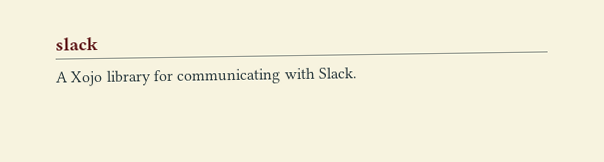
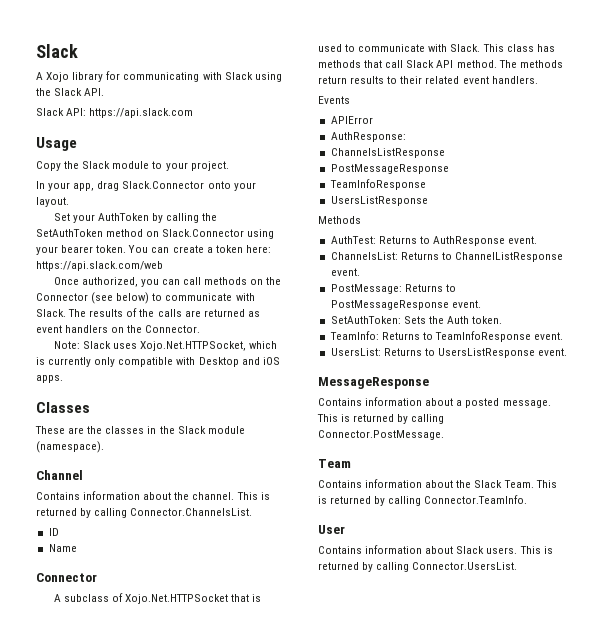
[55,36,99,51] slack -> [36,44,78,58] Slack
[317,67,357,79] Slack. -> [224,72,282,82] [36,88,105,96] [36,108,194,118] [36,137,77,151] [36,161,229,171] [36,181,256,191] [36,197,69,207] [53,213,218,223] [36,229,275,239] [36,245,271,255] [36,261,163,271] [53,277,282,287] [36,292,255,304] [36,308,260,317] [36,325,201,333] [53,341,278,351] [36,357,280,367] [36,375,63,383] [36,402,90,413] [35,426,245,434] [36,441,104,453] [36,470,83,480] [36,491,270,500] [36,508,253,518] [48,528,59,536] [48,544,77,552] [36,573,97,582] [53,593,262,604] [318,44,555,52] [318,60,563,68] [318,76,538,84] [318,96,350,104] [330,116,373,124] [330,132,406,142] [330,148,445,158] [330,164,449,174] [329,179,426,190] [330,196,428,206] [318,216,361,224] [330,236,538,246] [330,252,563,262] [330,268,360,276] [330,284,456,294] [330,300,481,310] [330,316,503,324] [329,331,564,342] [330,348,568,358] [318,377,429,389] [318,397,551,408] [317,414,445,424] [318,430,444,440] [318,459,351,468] [318,479,557,488] [318,495,528,506] [318,525,345,534] [318,545,553,554] [318,562,518,572] Slack using the Slack API. // Slack API: https://api.slack.com // Usage // Copy the Slack module to your project. // In your app, drag Slack.Connector onto your layout. // Set your AuthToken by calling the SetAuthToken method on Slack.Connector using your bearer token. You can create a token here: https://api.slack.com/web // Once authorized, you can call methods on the Connector (see below) to communicate with Slack. The results of the calls are returned as event handlers on the Connector. // Note: Slack uses Xojo.Net.HTTPSocket, which is currently only compatible with Desktop and iOS apps. // Classes // These are the classes in the Slack module (namespace). // Channel // Contains information about the channel. This is returned by calling Connector.ChannelsList. // ID // Name // Connector // A subclass of Xojo.Net.HTTPSocket that is used to communicate with Slack. This class has methods that call Slack API method. The methods return results to their related event handlers. // Events // APIError // AuthResponse: // ChannelsListResponse // PostMessageResponse // TeamInfoResponse // UsersListResponse // Methods // AuthTest: Returns to AuthResponse event. // ChannelsList: Returns to ChannelListResponse event. // PostMessage: Returns to PostMessageResponse event. // SetAuthToken: Sets the Auth token. // TeamInfo: Returns to TeamInfoResponse event. // UsersList: Returns to UsersListResponse event. // MessageResponse // Contains information about a posted message. This is returned by calling Connector.PostMessage. // Team // Contains information about the Slack Team. This is returned by calling Connector.TeamInfo. // User // Contains information about Slack users. This is returned by calling Connector.UsersList.

